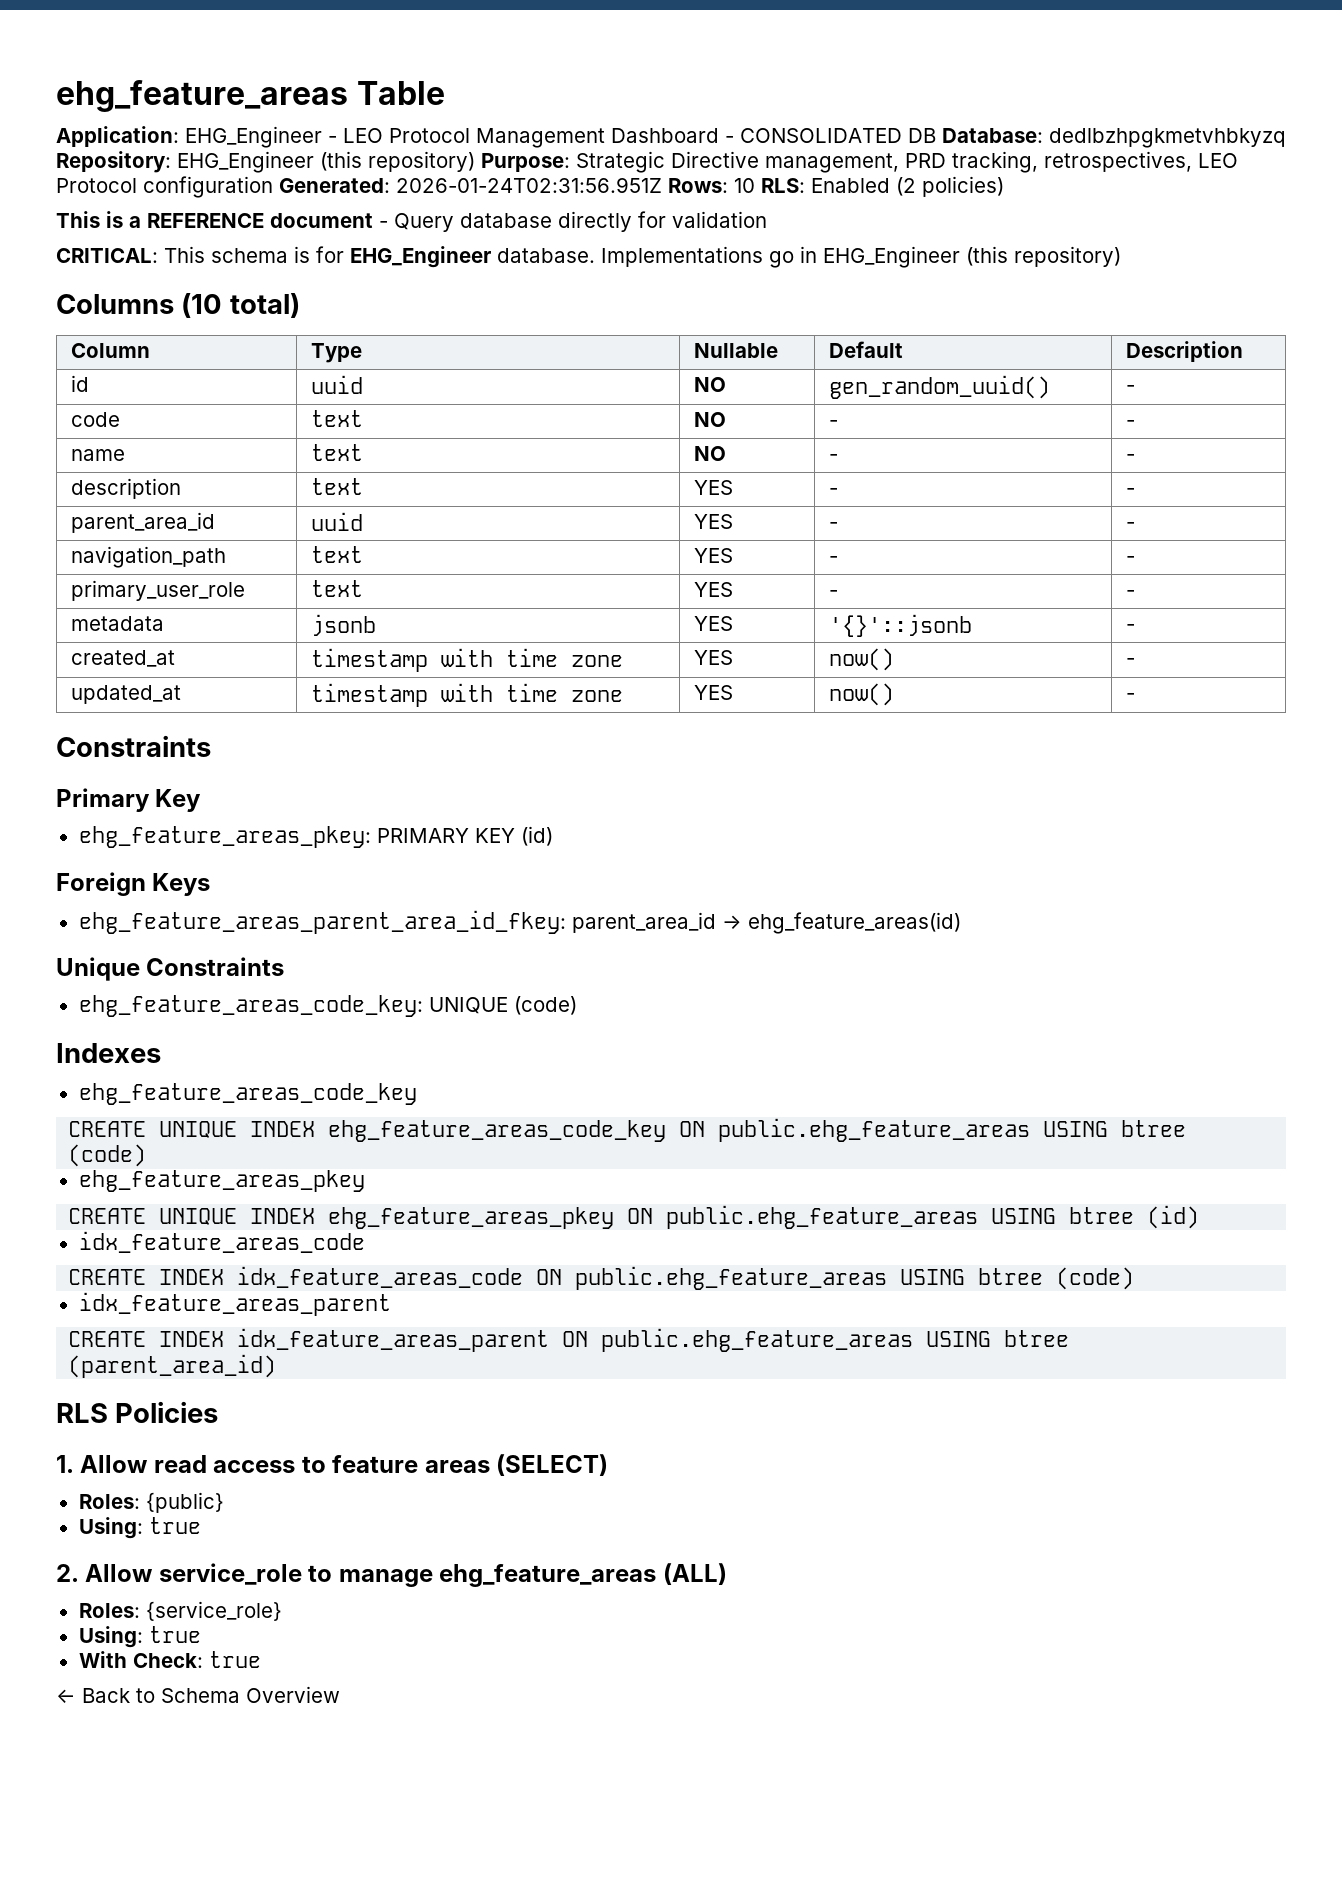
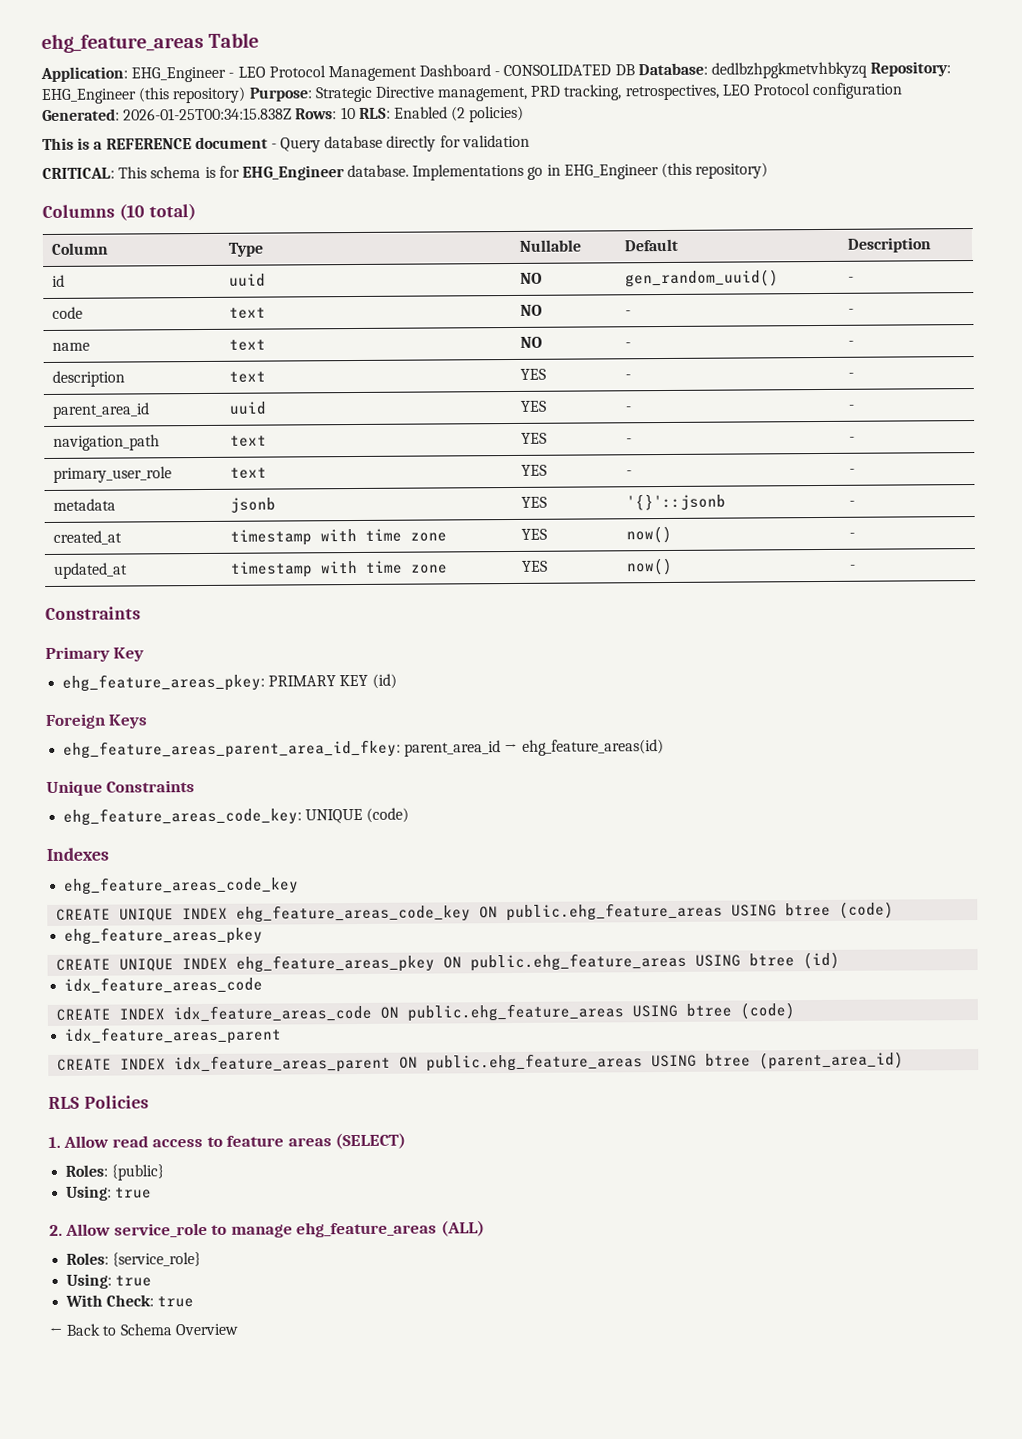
[396,177,662,193] 2026-01-24T02:31:56.951Z -> [123,107,293,121] 2026-01-25T00:34:15.838Z

